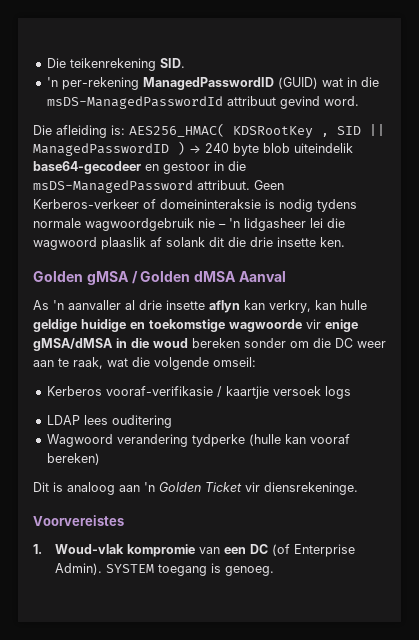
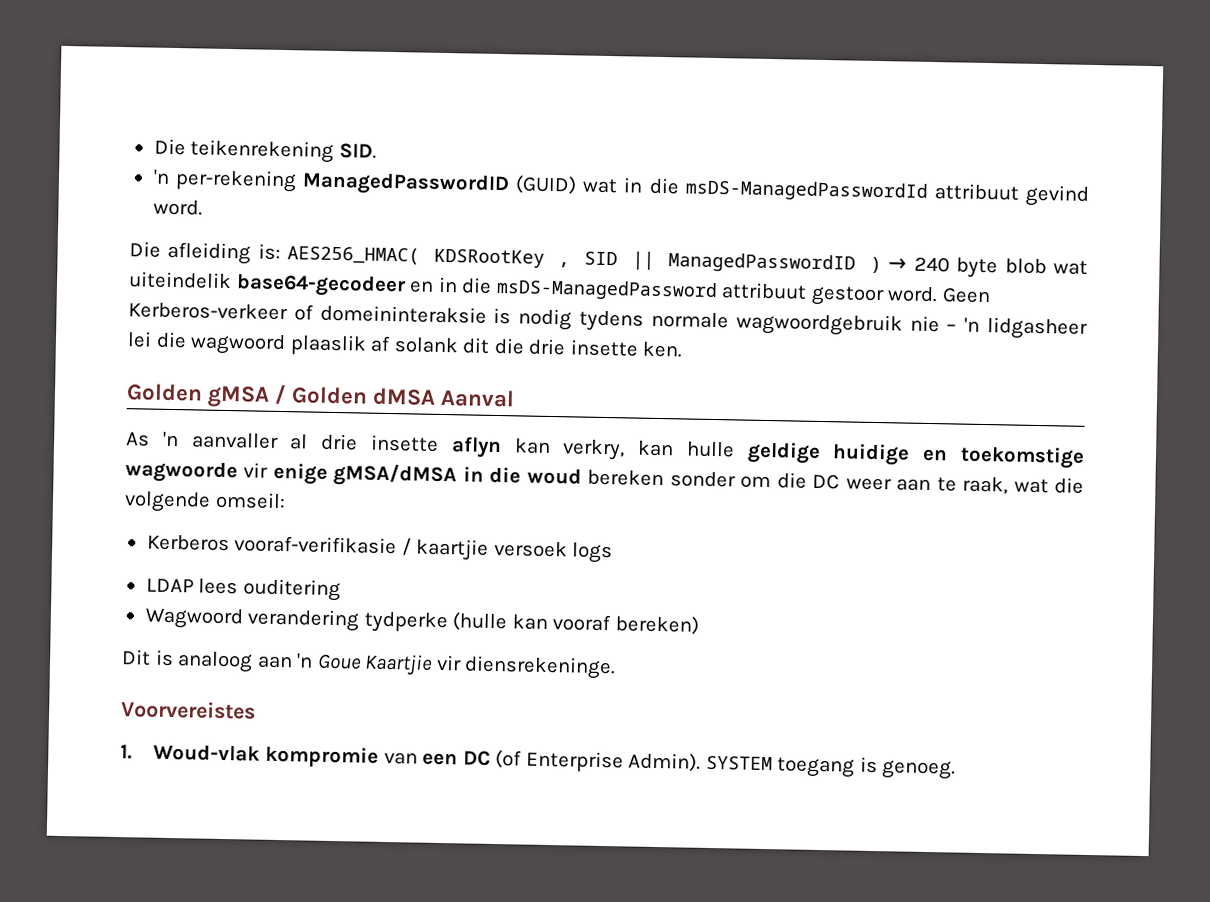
(290, 148) none -> [1053,260,1088,275] wat
[163,162,210,174] gestoor -> (435, 286) none
[197,180,250,190] attribuut. -> [721,282,939,307] attribuut gestoor word.
[159,482,242,492] Golden Ticket -> [316,653,434,676] Goue Kaartjie

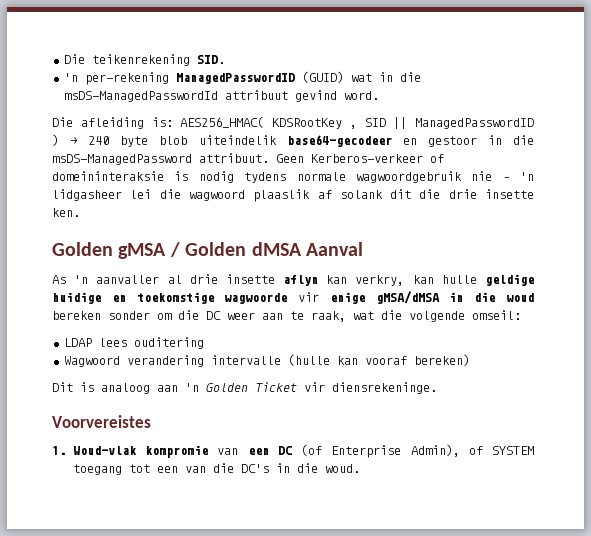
[1053,260,1088,275] wat -> (188, 140) none
(435, 286) none -> [427,136,477,147] gestoor
[721,282,939,307] attribuut gestoor word. -> [199,153,269,163] attribuut.
[146,534,614,564] // Kerberos vooraf-verifikasie / kaartjie versoek logs -> (521, 315) none
[363,611,448,634] tydperke -> [210,355,281,365] intervalle
[316,653,434,676] Goue Kaartjie -> [206,382,297,392] Golden Ticket
[628,752,957,780] Admin). SYSTEM toegang is genoeg. -> [410,444,534,457] [72,463,360,475] Admin), of SYSTEM toegang tot een van die DC's in die woud.

